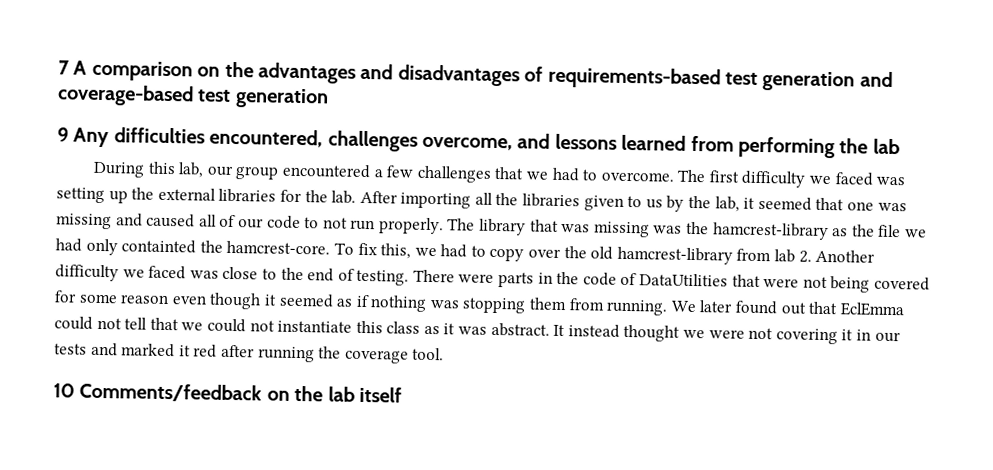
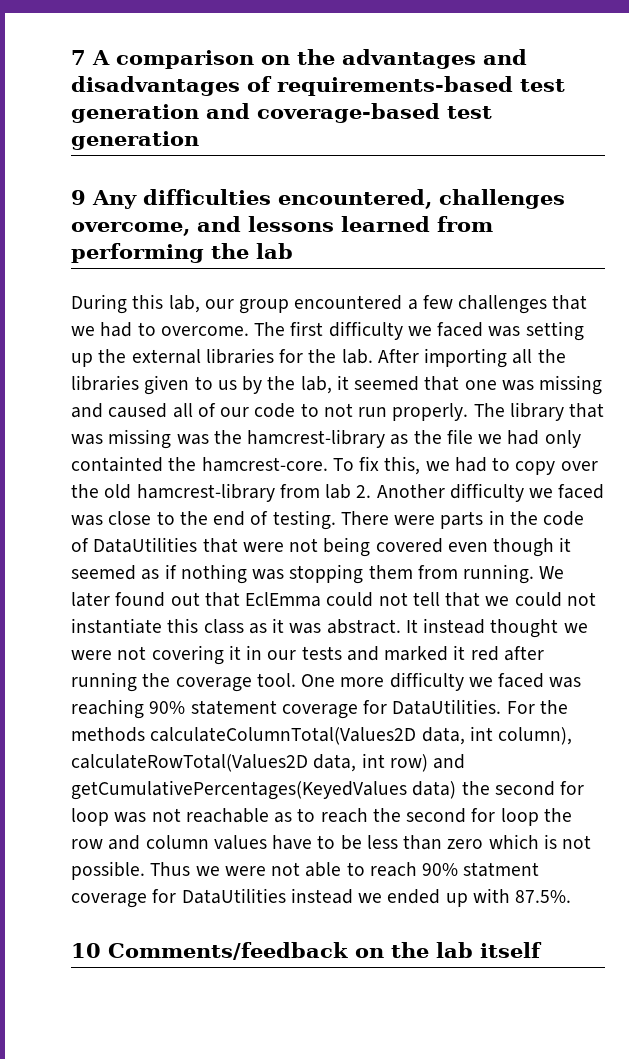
[54,290,170,305] for some reason -> (443, 545) none
(445, 354) none -> [301,672,582,691] [71,699,568,719] [71,726,573,745] [71,753,466,772] [71,780,585,800] [71,808,572,826] [71,834,592,850] [71,861,540,880] [71,888,572,908] One more difficulty we faced was reaching 90% statement coverage for DataUtilities. For the methods calculateColumnTotal(Values2D data, int column), calculateRowTotal(Values2D data, int row) and getCumulativePercentages(KeyedValues data) the second for loop was not reachable as to reach the second for loop the row and column values have to be less than zero which is not possible. Thus we were not able to reach 90% statment coverage for DataUtilities instead we ended up with 87.5%.

